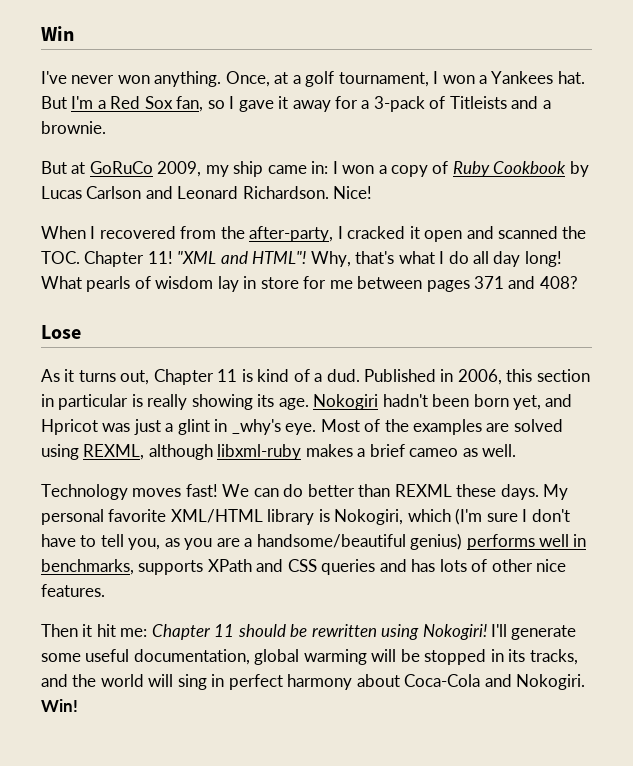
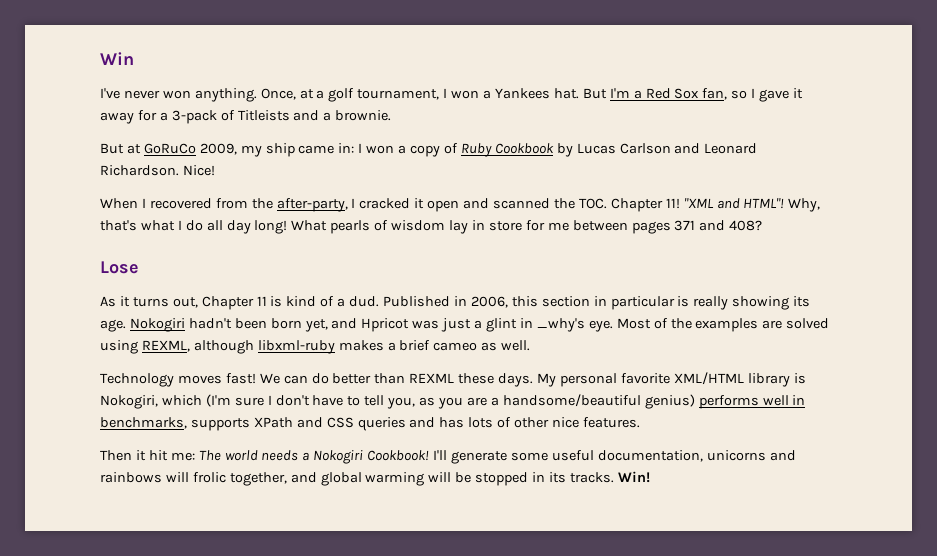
[151,624,487,640] Chapter 11 should be rewritten using Nokogiri! -> [198,450,430,464] The world needs a Nokogiri Cookbook!
(250, 657) none -> [706,450,796,461] [100,472,317,486] unicorns and rainbows will frolic together, and
[529,649,578,665] [41,674,586,690] tracks, and the world will sing in perfect harmony about Coca-Cola and Nokogiri. -> [569,472,614,483] tracks.

